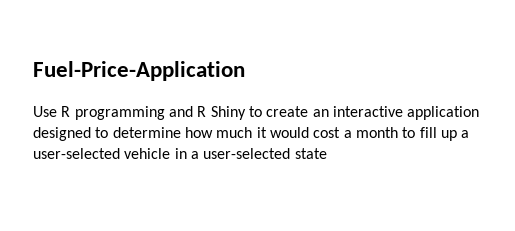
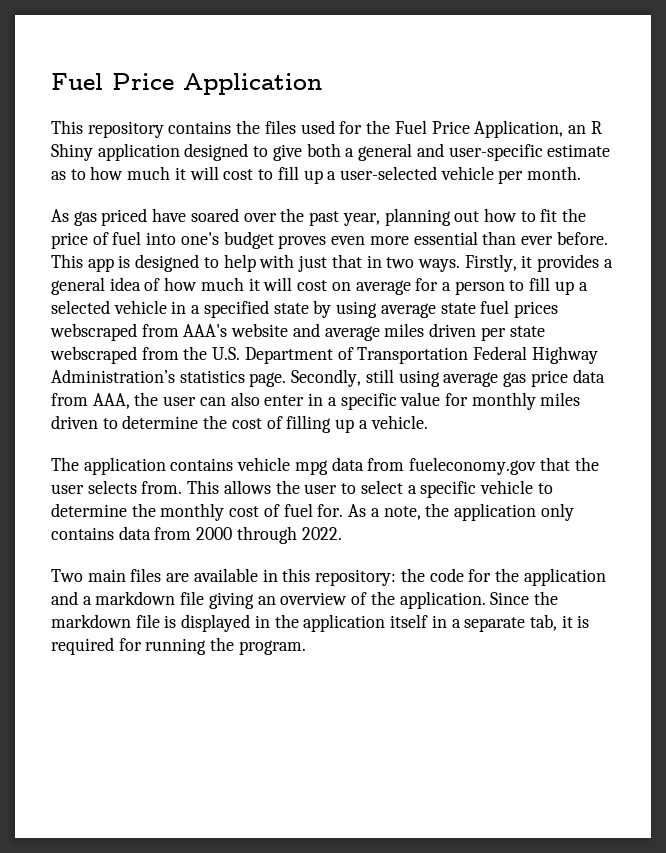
[33,61,245,81] [33,106,480,120] [33,127,398,141] Fuel-Price-Application // Use R programming and R Shiny to create an interactive application designed to determine how much it would cost a month -> [51,73,322,95] [51,120,602,138] [51,143,611,161] [51,166,254,180] Fuel Price Application // This repository contains the files used for the Fuel Price Application, an R Shiny application designed to give both a general and user-specific estimate as to how much it will cost
[174,148,327,159] in a user-selected state -> [498,166,582,184] [51,208,587,226] [51,231,608,249] [51,254,613,272] [51,277,588,295] [51,300,558,318] [50,323,545,341] [50,346,598,364] [51,369,605,387] [51,392,581,410] [51,415,428,433] [51,457,599,475] [51,480,553,498] [51,503,574,521] [51,526,342,544] [51,568,606,586] [51,591,558,609] [51,614,590,632] [51,637,306,655] per month. // As gas priced have soared over the past year, planning out how to fit the price of fuel into one's budget proves even more essential than ever before. This app is designed to help with just that in two ways. Firstly, it provides a general idea of how much it will cost on average for a person to fill up a selected vehicle in a specified state by using average state fuel prices webscraped from AAA's website and average miles driven per state webscraped from the U.S. Department of Transportation Federal Highway Administration’s statistics page. Secondly, still using average gas price data from AAA, the user can also enter in a specific value for monthly miles driven to determine the cost of filling up a vehicle. // The application contains vehicle mpg data from fueleconomy.gov that the user selects from. This allows the user to select a specific vehicle to determine the monthly cost of fuel for. As a note, the application only contains data from 2000 through 2022. // Two main files are available in this repository: the code for the application and a markdown file giving an overview of the application. Since the markdown file is displayed in the application itself in a separate tab, it is required for running the program.

